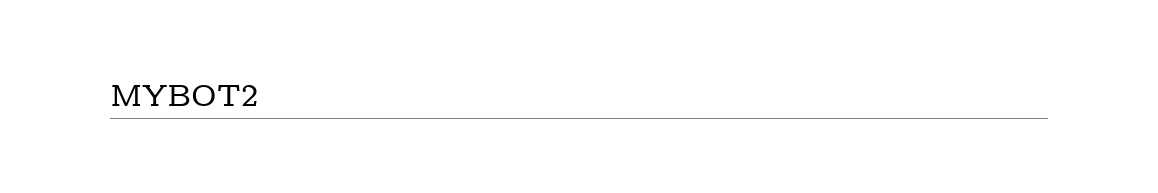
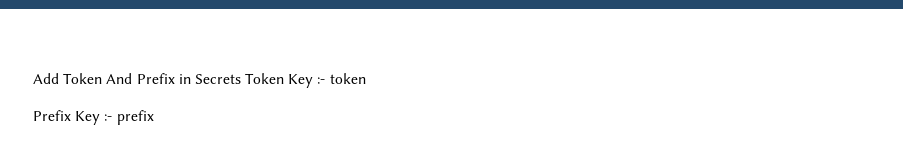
[110,85,258,106] MYBOT2 -> [33,73,366,88] [33,110,154,125] Add Token And Prefix in Secrets Token Key :- token // Prefix Key :- prefix

